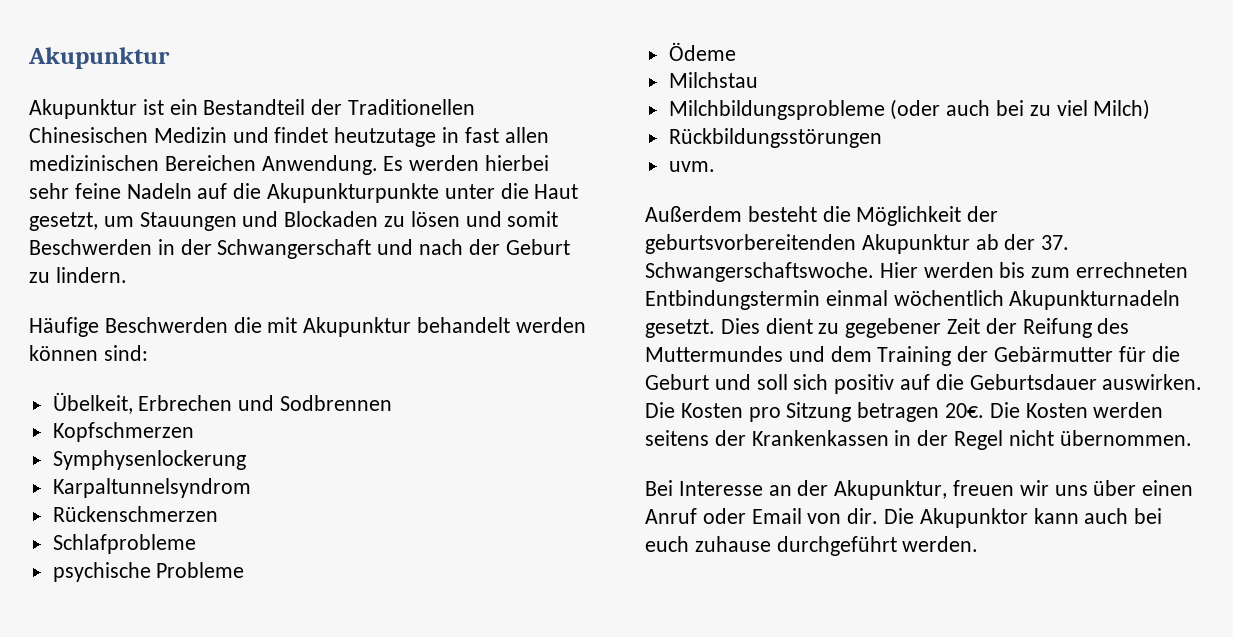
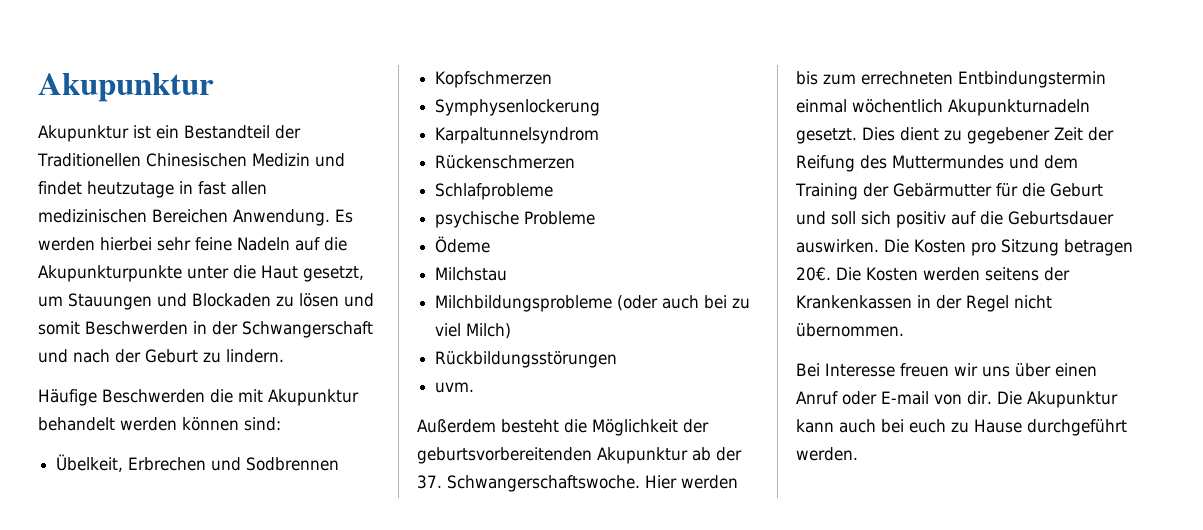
[768,480,948,500] an der Akupunktur, -> (895, 370) none
[751,508,802,524] Email -> [881,391,929,405] E-mail
[919,508,1028,528] Akupunktor -> [1026,391,1118,408] Akupunktur
[694,536,771,552] zuhause -> [951,419,1022,433] zu Hause

